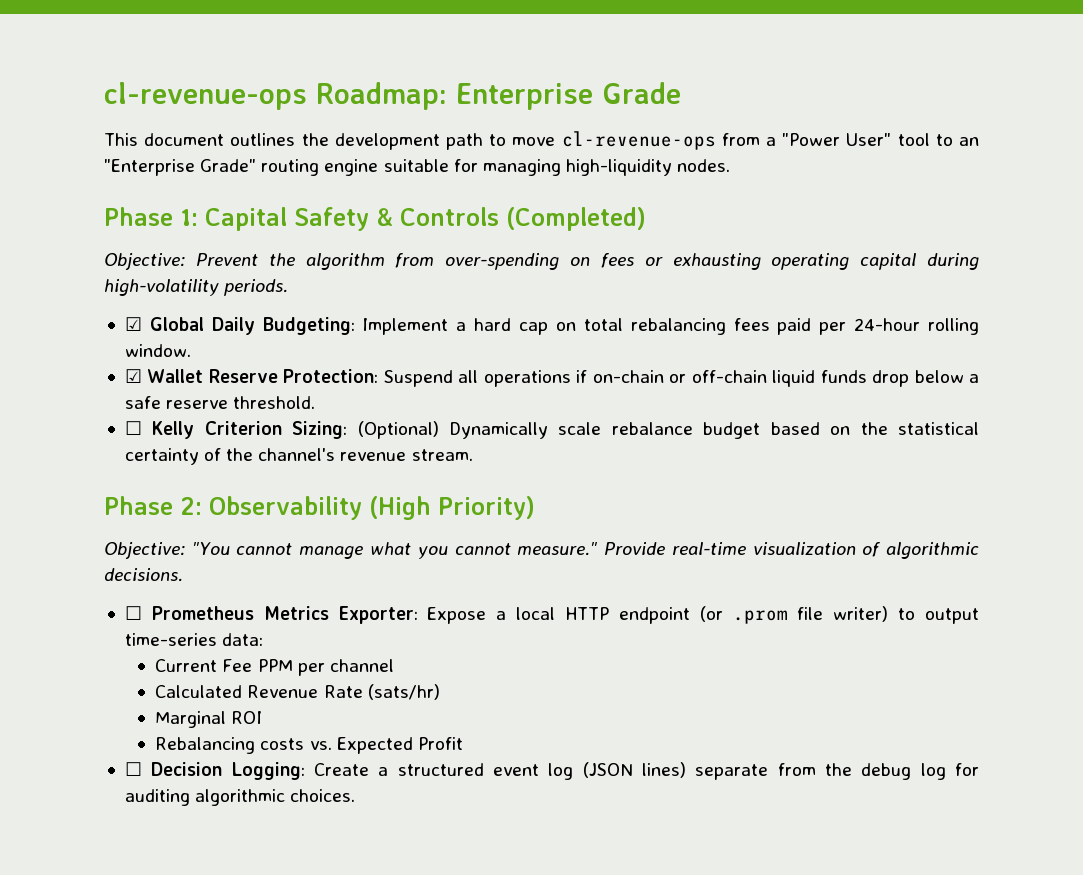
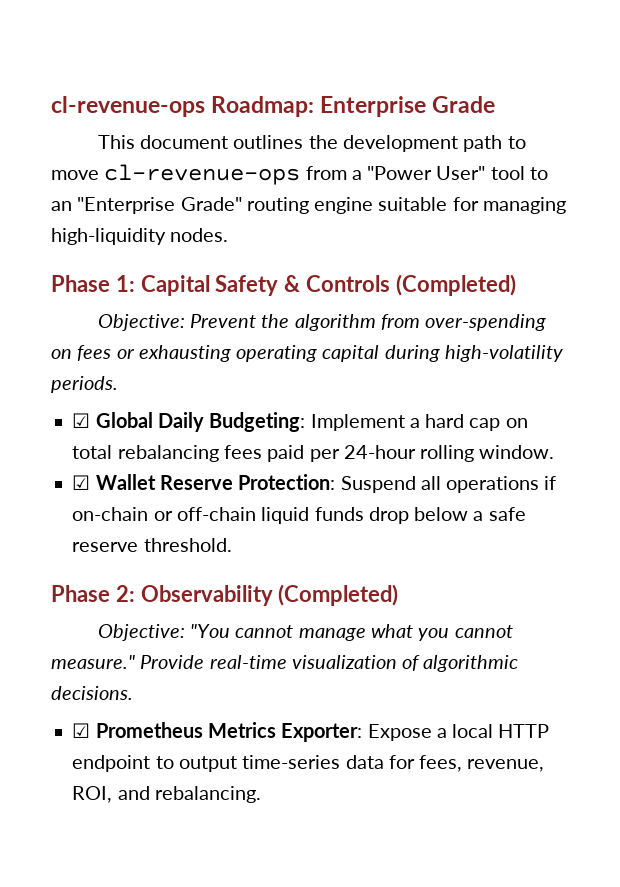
[124,421,979,439] [124,448,473,465] // ☐ Kelly Criterion Sizing: (Optional) Dynamically scale rebalance budget based on the statistical certainty of the channel's revenue stream. -> (232, 545) none
[369,496,535,520] (High Priority) -> [278,584,399,606] (Completed)
[124,606,142,620] ☐ -> [72,723,91,738] ☑
[699,606,980,624] [124,633,264,646] [155,659,394,676] [155,684,440,700] [155,711,263,728] [155,737,463,754] [124,762,980,780] [124,789,356,806] (or .prom file writer) to output time-series data: // Current Fee PPM per channel // Calculated Revenue Rate (sats/hr) // Marginal ROI // Rebalancing costs vs. Expected Profit // ☐ Decision Logging: Create a structured event log (JSON lines) separate from the debug log for auditing algorithmic choices. -> [155,755,545,772] [72,786,261,803] to output time-series data for fees, revenue, ROI, and rebalancing.

